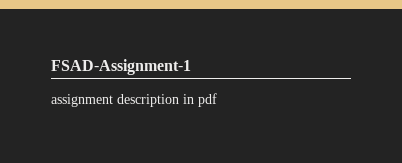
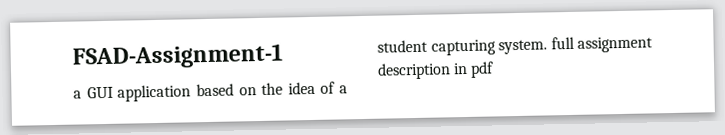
(191, 67) none -> [73,81,348,102] [377,36,575,56] a GUI application based on the idea of a student capturing system. full

